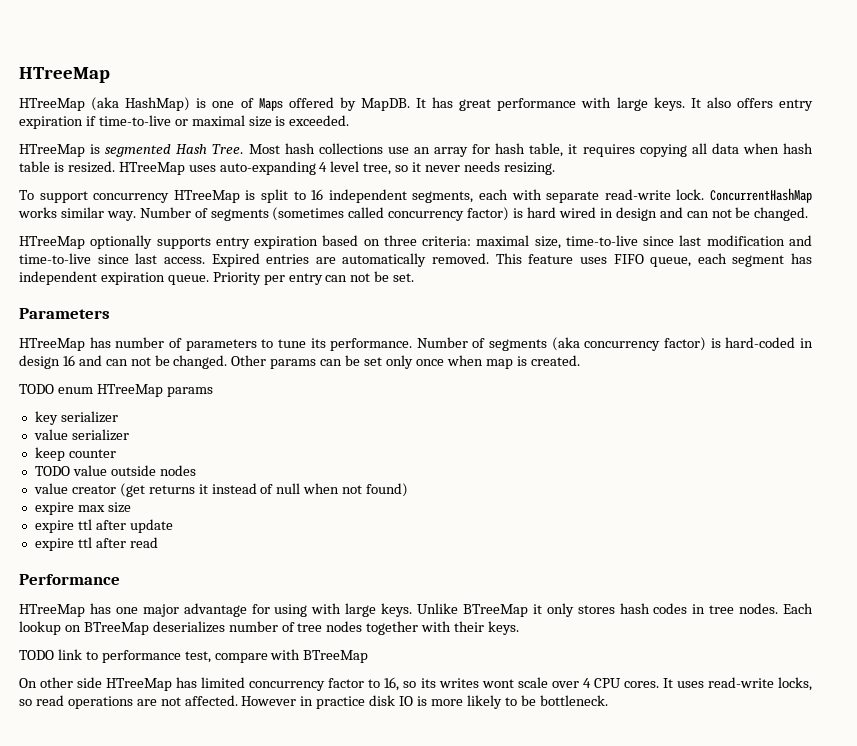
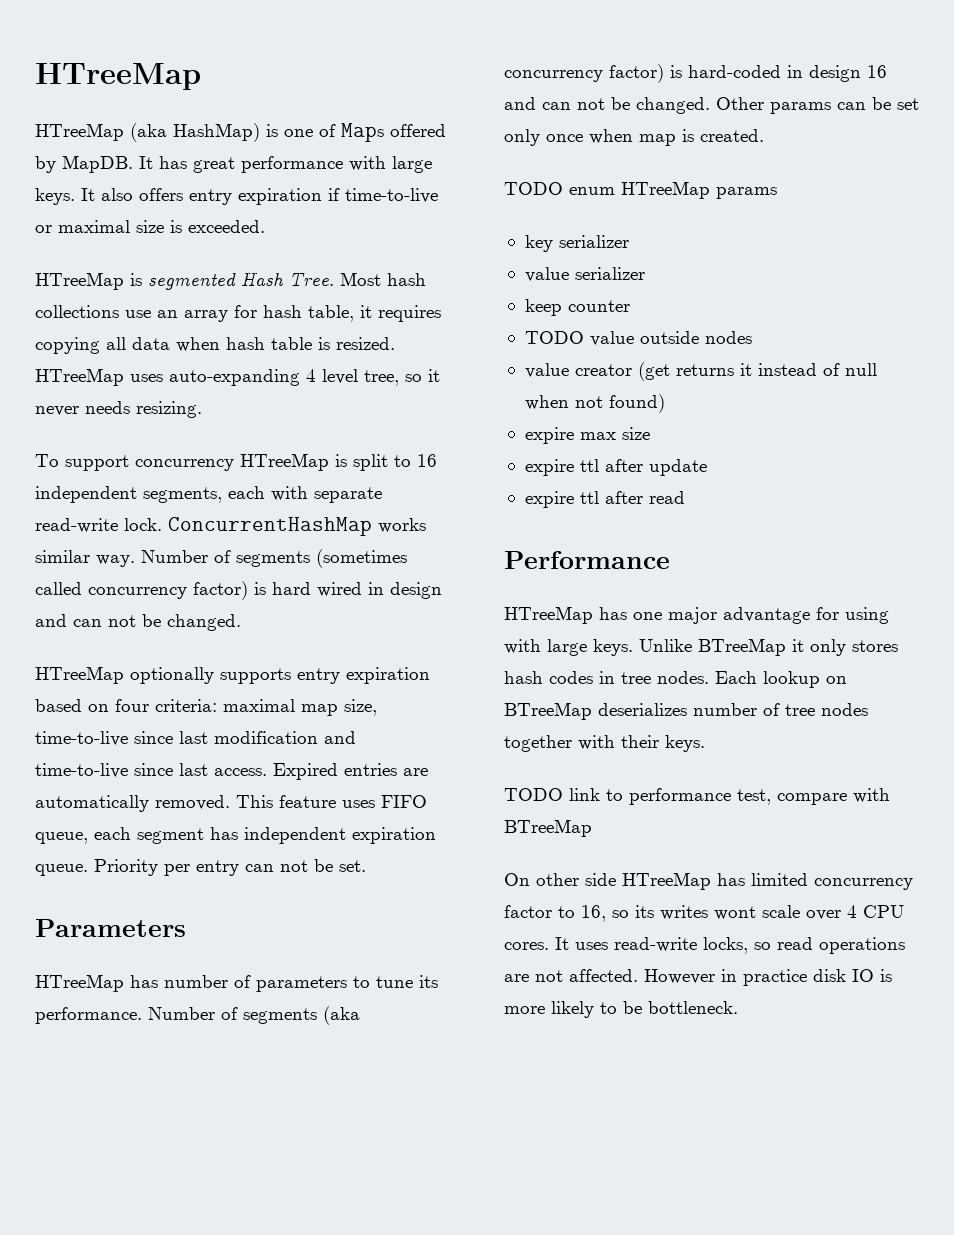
[383,235,417,246] three -> [115,699,149,712] four
(530, 240) none -> [301,704,338,716] map

